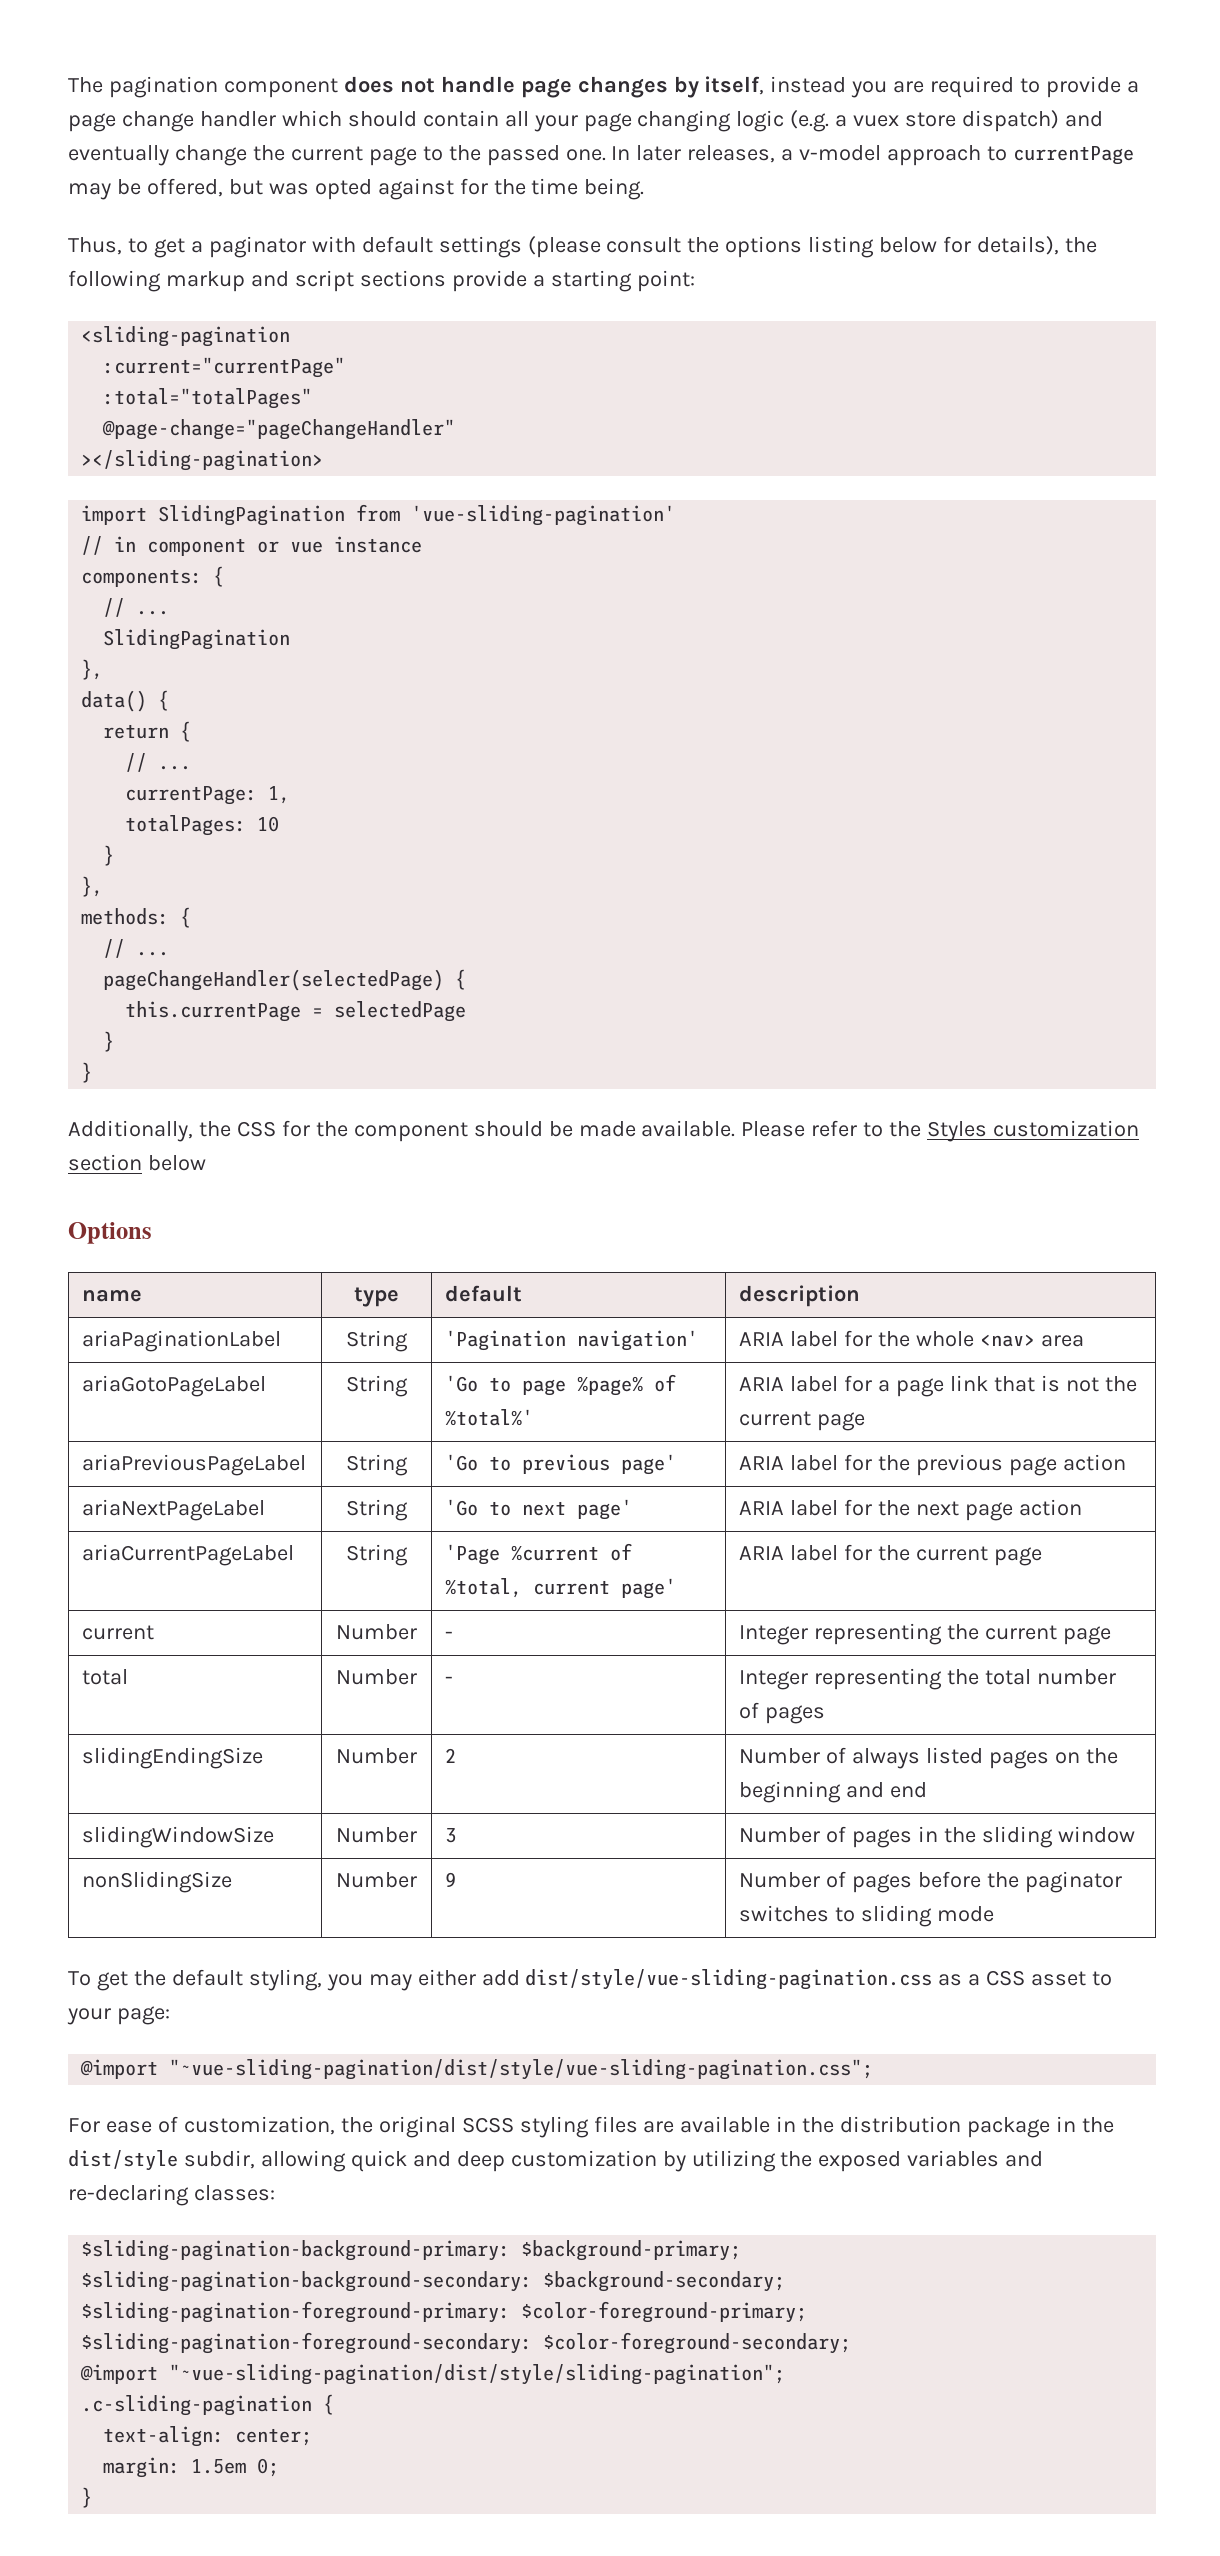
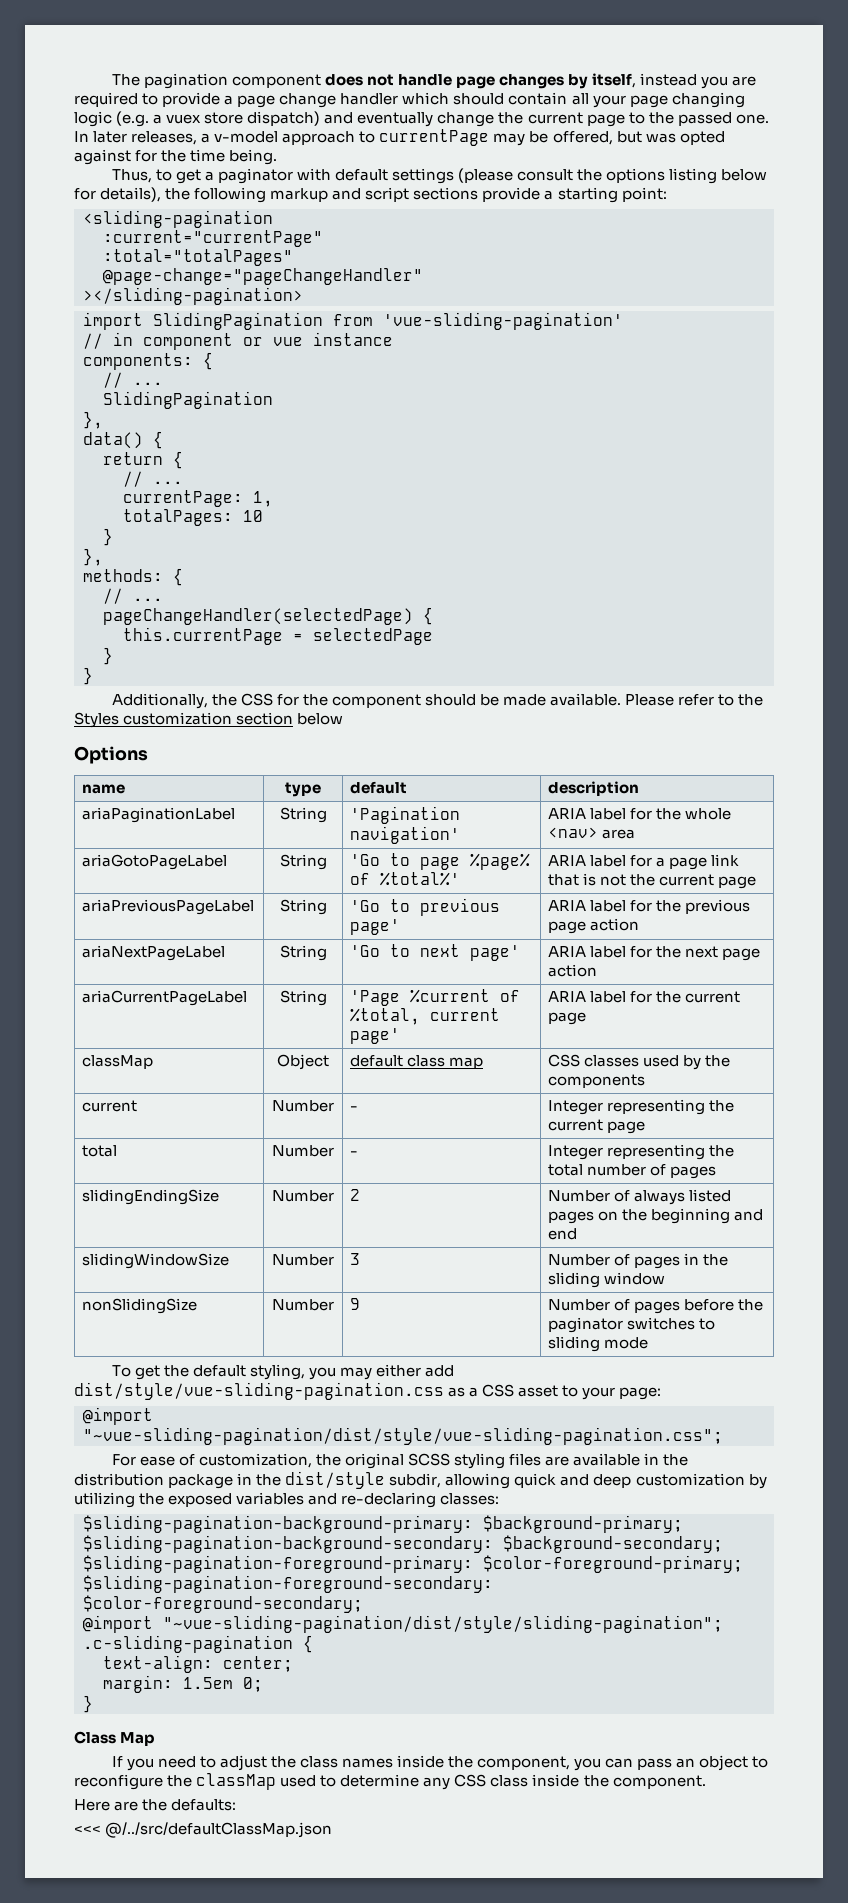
(1042, 1556) none -> [82,1055,154,1069] [277,1054,329,1070] [350,1055,484,1069] [548,1054,731,1070] [548,1074,646,1088] // classMap | Object | default class map | CSS classes used by the components
(93, 2497) none -> [74,1731,156,1746] [111,1755,769,1771] [74,1773,706,1790] [74,1799,237,1811] [74,1822,333,1838] // Class Map // If you need to adjust the class names inside the component, you can pass an object to reconfigure the classMap used to determine any CSS class inside the component. // Here are the defaults: // <<< @/../src/defaultClassMap.json

